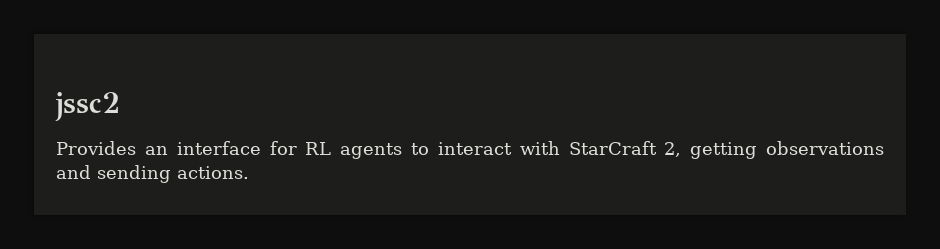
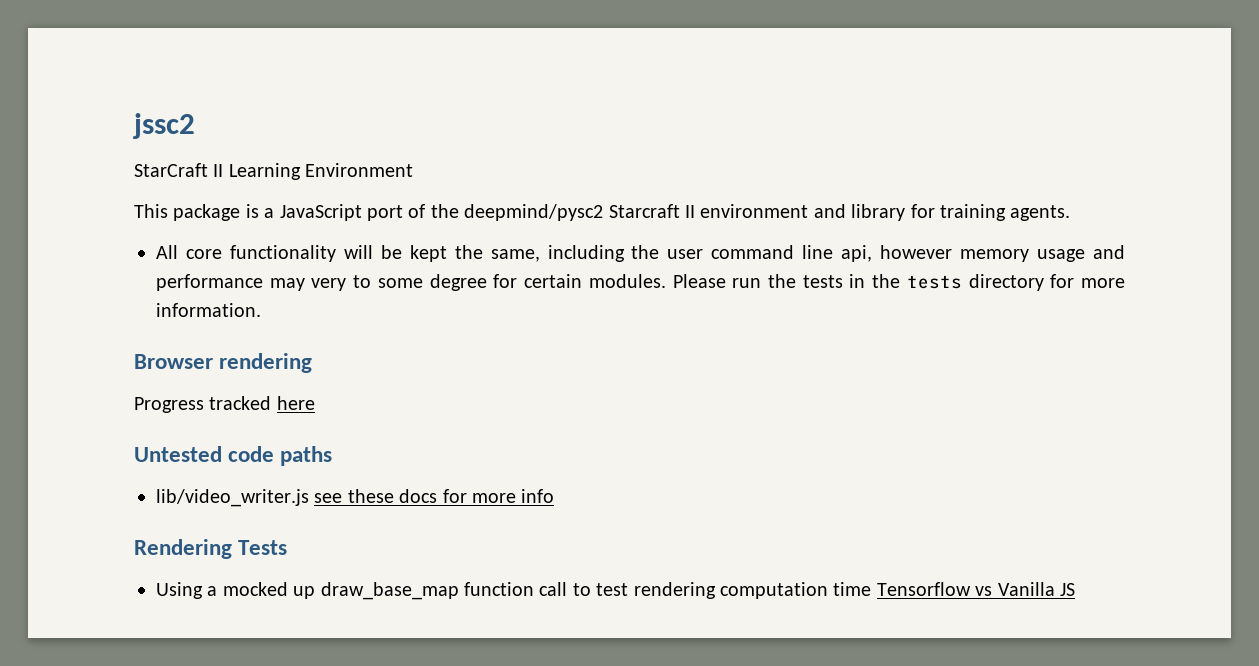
[56,141,885,159] [56,165,249,183] Provides an interface for RL agents to interact with StarCraft 2, getting observations and sending actions. -> [134,163,414,180] [134,204,1071,221] [156,245,1126,262] [156,274,1125,291] [156,303,261,317] [134,353,313,373] [134,396,315,413] [134,446,333,466] [156,489,555,507] [134,539,288,559] [156,582,1075,600] StarCraft II Learning Environment // This package is a JavaScript port of the deepmind/pysc2 Starcraft II environment and library for training agents. // All core functionality will be kept the same, including the user command line api, however memory usage and performance may very to some degree for certain modules. Please run the tests in the tests directory for more information. // Browser rendering // Progress tracked here // Untested code paths // lib/video_writer.js see these docs for more info // Rendering Tests // Using a mocked up draw_base_map function call to test rendering computation time Tensorflow vs Vanilla JS

